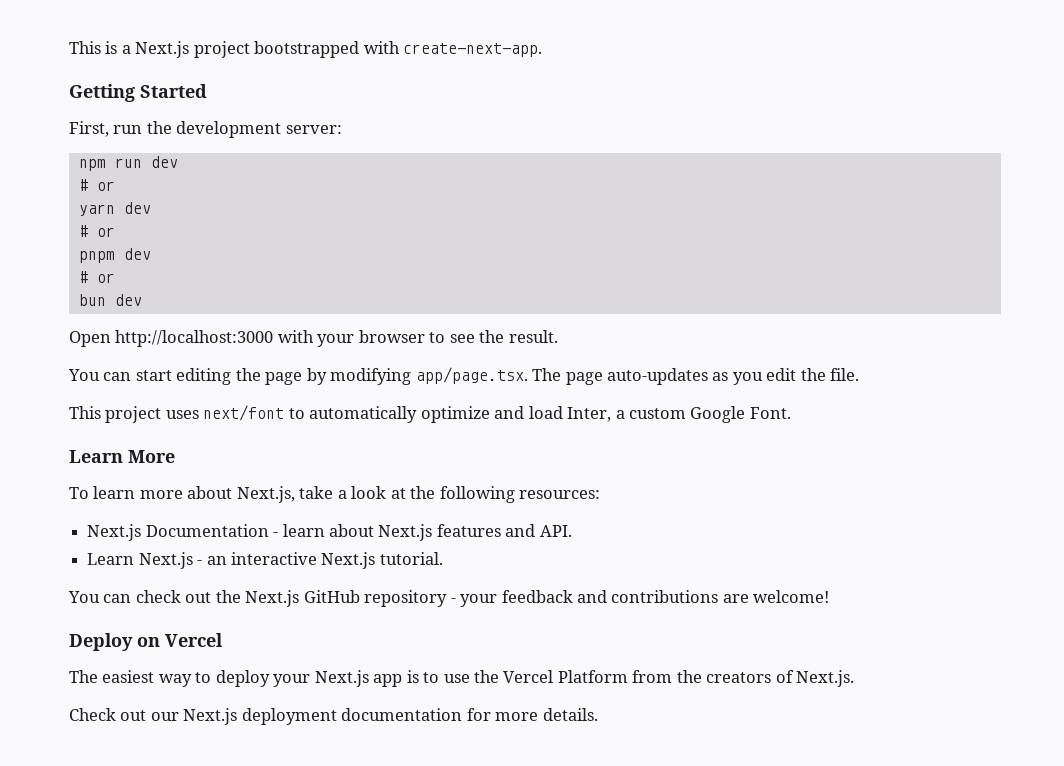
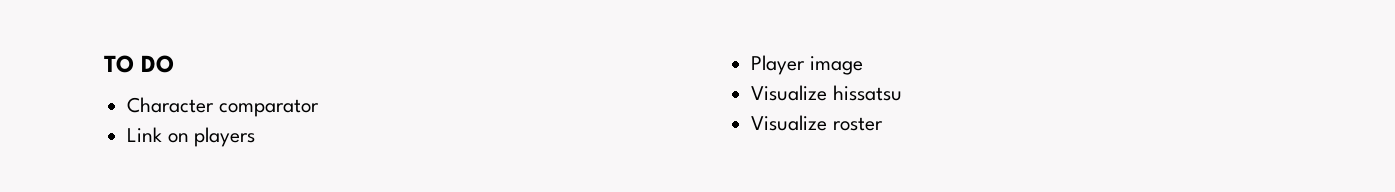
[69,41,543,58] [69,84,207,102] [69,121,342,138] [78,156,178,171] [78,179,115,191] [78,202,151,216] [78,225,115,237] [78,248,151,263] [78,271,115,283] [78,294,142,306] [69,330,558,347] [68,367,860,385] [69,405,791,423] [69,450,175,463] [69,486,601,503] [87,524,572,541] [87,552,443,569] [68,590,830,607] [69,633,223,651] [69,670,855,687] [69,708,598,725] This is a Next.js project bootstrapped with create-next-app. // Getting Started // First, run the development server: // npm run dev // # or // yarn dev // # or // pnpm dev // # or // bun dev // Open http://localhost:3000 with your browser to see the result. // You can start editing the page by modifying app/page.tsx. The page auto-updates as you edit the file. // This project uses next/font to automatically optimize and load Inter, a custom Google Font. // Learn More // To learn more about Next.js, take a look at the following resources: // Next.js Documentation - learn about Next.js features and API. // Learn Next.js - an interactive Next.js tutorial. // You can check out the Next.js GitHub repository - your feedback and contributions are welcome! // Deploy on Vercel // The easiest way to deploy your Next.js app is to use the Vercel Platform from the creators of Next.js. // Check out our Next.js deployment documentation for more details. -> [104,55,174,73] [127,97,319,117] [127,127,256,147] [751,55,863,75] [751,85,902,101] [751,115,883,131] TO DO // Character comparator // Link on players // Player image // Visualize hissatsu // Visualize roster

